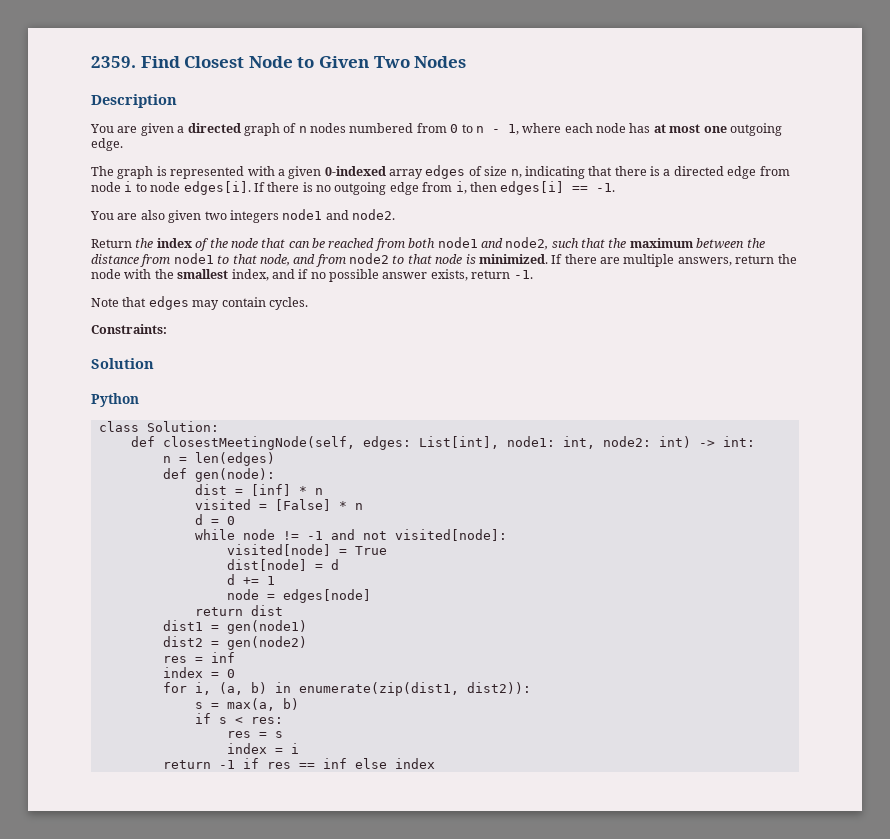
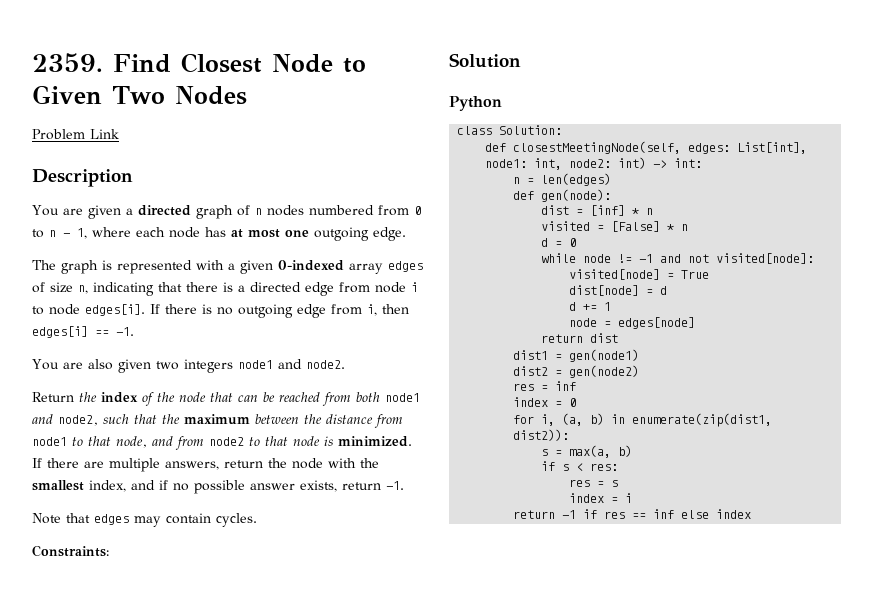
(467, 62) none -> [32,129,119,140] // Problem Link

